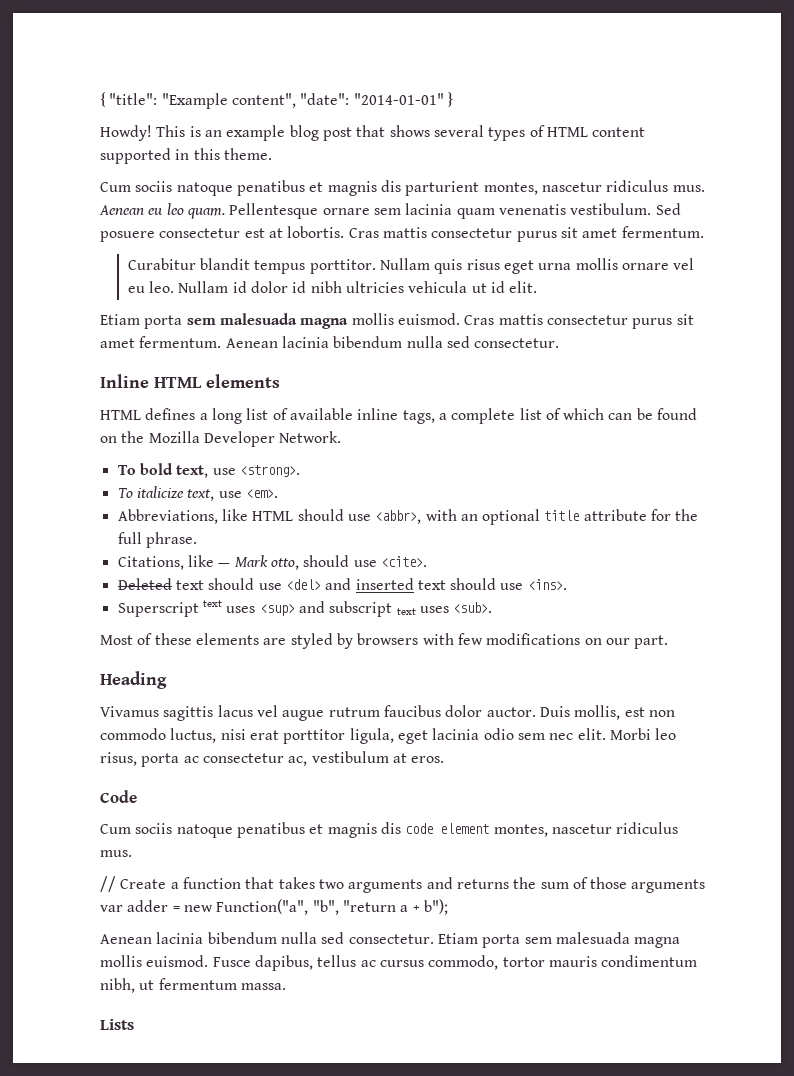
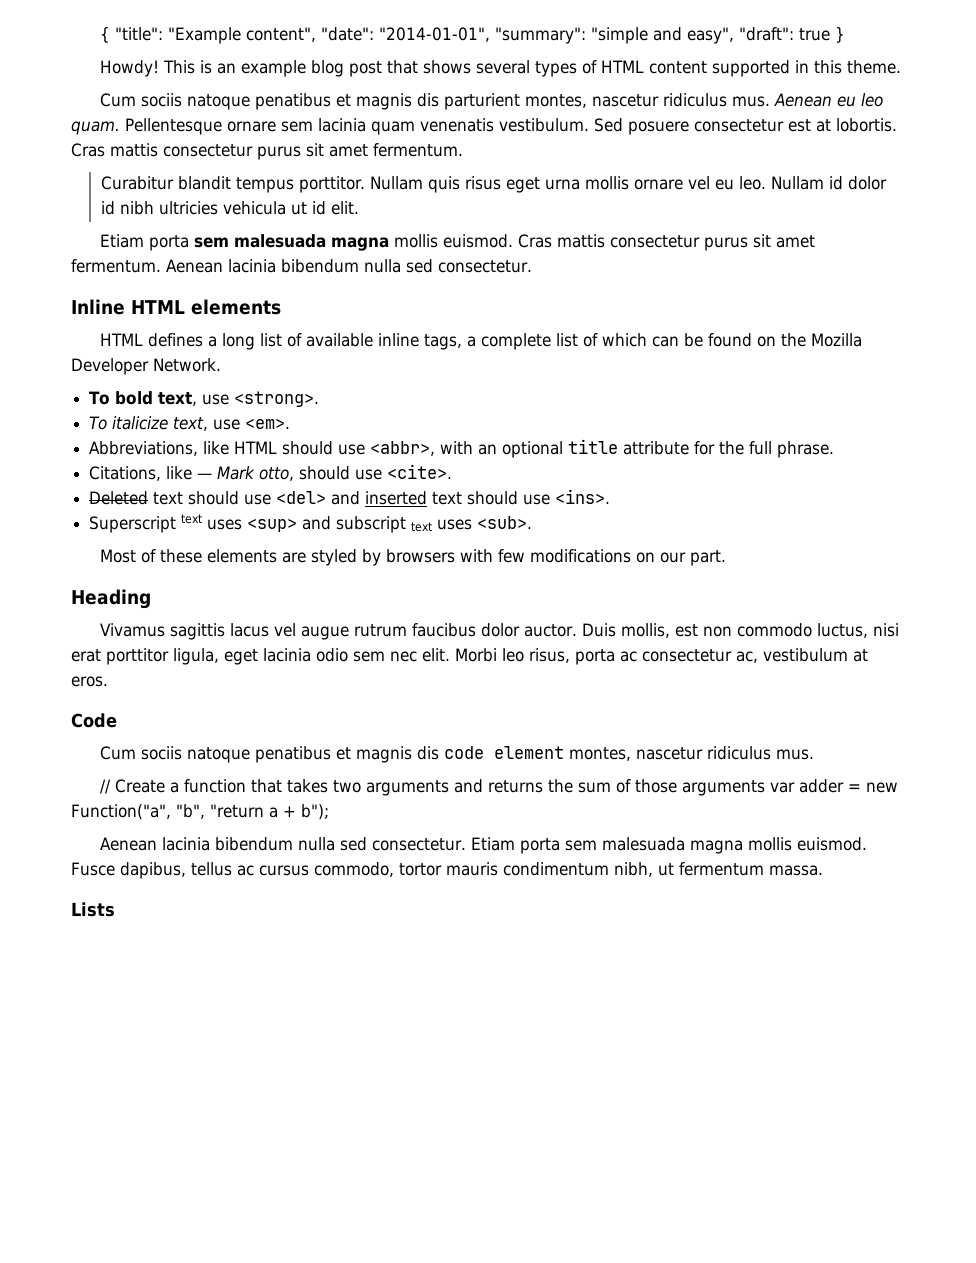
[353,93,444,105] "2014-01-01" -> [379,27,831,44] "2014-01-01", "summary": "simple and easy", "draft": true

